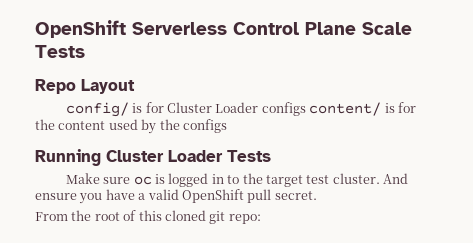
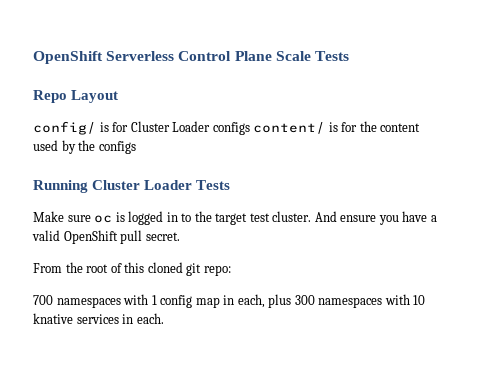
(261, 219) none -> [33,294,426,308] [33,313,164,324] // 700 namespaces with 1 config map in each, plus 300 namespaces with 10 knative services in each.

